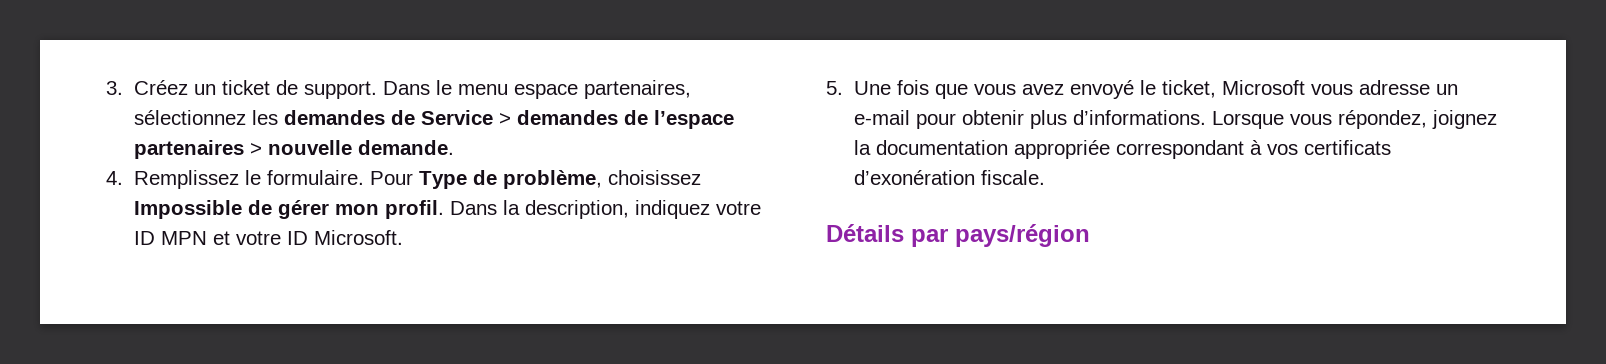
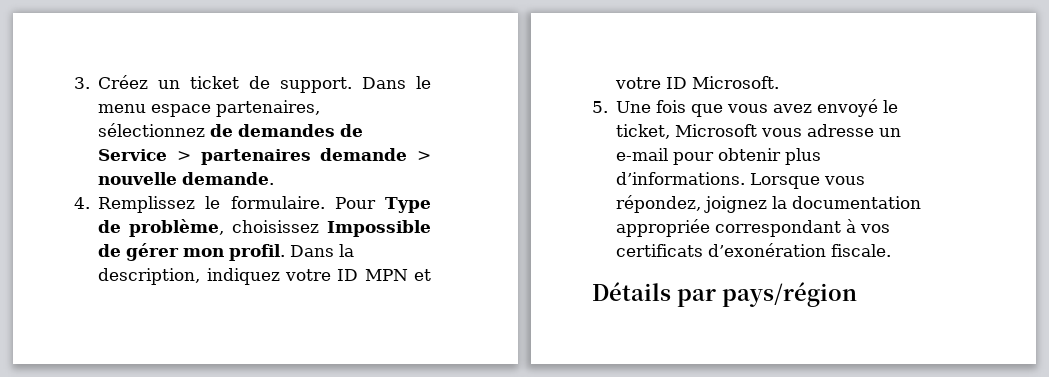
[251,110,278,125] les -> [210,124,234,137] de
[516,110,734,129] [133,140,244,159] demandes de l’espace partenaires -> [200,148,408,165] partenaires demande

